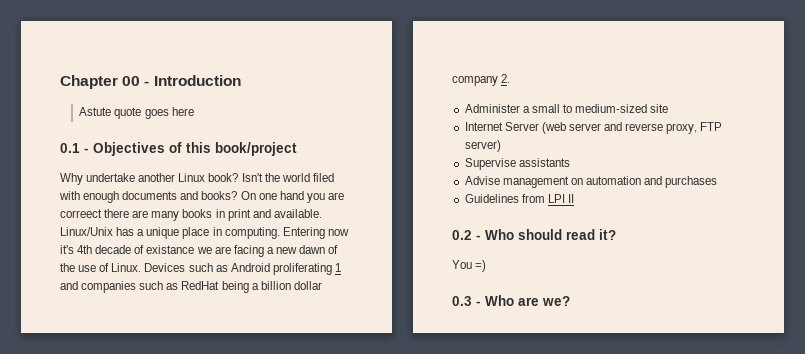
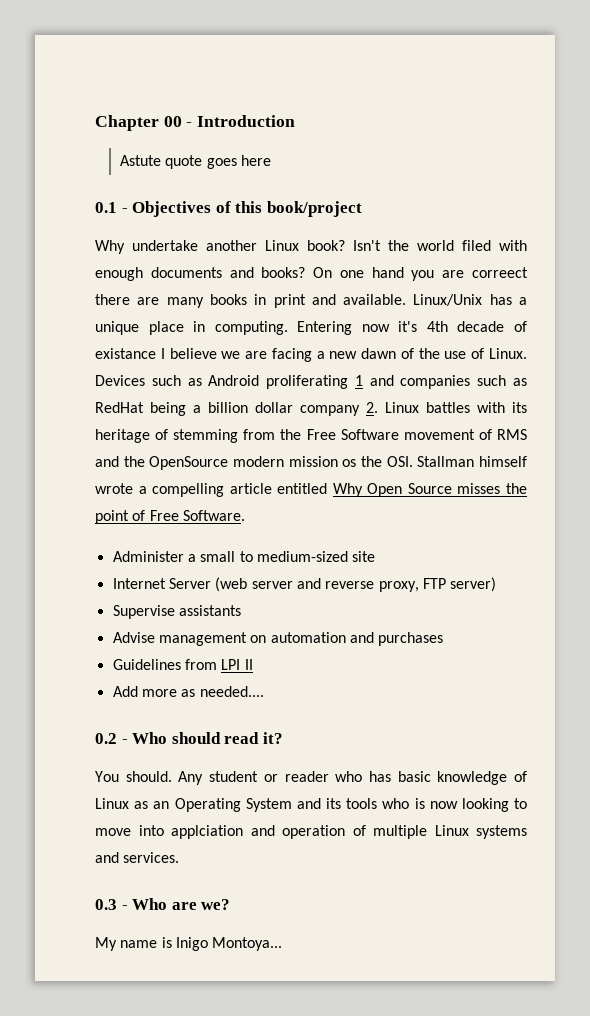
(195, 249) none -> [160,348,217,359] I believe
(511, 78) none -> [385,402,527,413] [95,429,527,443] [95,456,527,470] [95,483,527,497] [95,510,245,524] Linux battles with its heritage of stemming from the Free Software movement of RMS and the OpenSource modern mission os the OSI. Stallman himself wrote a compelling article entitled Why Open Source misses the point of Free Software.
(574, 198) none -> [112,686,264,697] // Add more as needed....
[475,260,487,272] =) -> [125,771,527,785] [95,798,527,812] [95,825,527,839] [95,852,180,863] should. Any student or reader who has basic knowledge of Linux as an Operating System and its tools who is now looking to move into applciation and operation of multiple Linux systems and services.
(570, 301) none -> [95,937,283,951] // My name is Inigo Montoya...

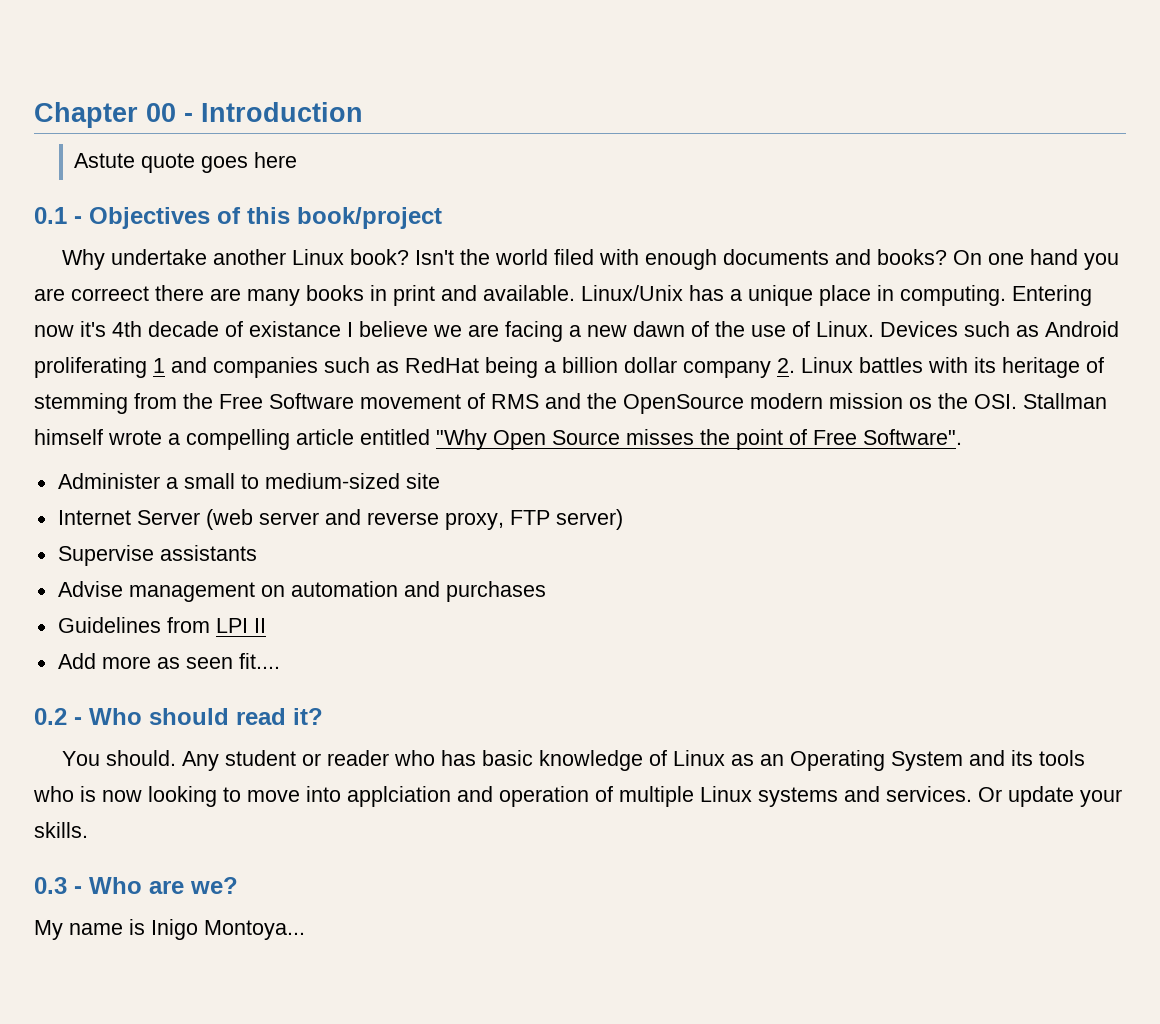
[332,483,363,497] Why -> [436,429,487,450] "Why
[182,510,245,521] Software. -> [863,429,962,445] Software".
[199,686,264,697] needed.... -> [185,653,280,669] seen fit....
(180, 857) none -> [978,786,1122,807] [34,822,88,838] Or update your skills.

